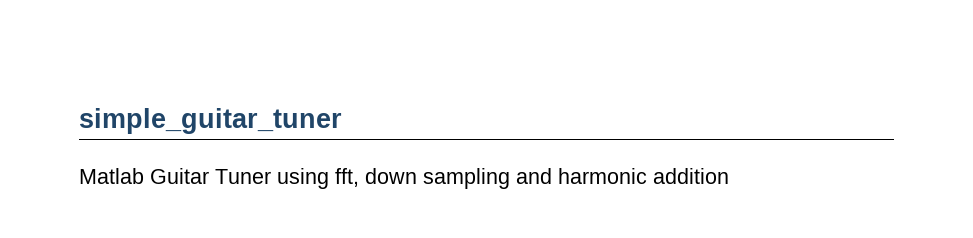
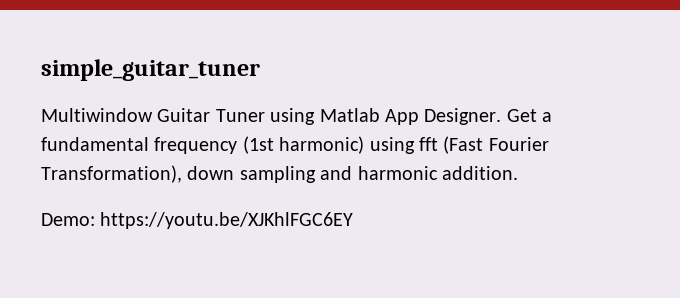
[79,168,144,184] Matlab -> [41,108,153,122] Multiwindow
[335,168,359,187] fft, -> [319,108,553,125] [41,136,549,154] [41,165,182,183] Matlab App Designer. Get a fundamental frequency (1st harmonic) using fft (Fast Fourier Transformation),
[653,168,729,184] addition -> [441,166,518,180] [41,212,354,229] addition. // Demo: https://youtu.be/XJKhlFGC6EY

